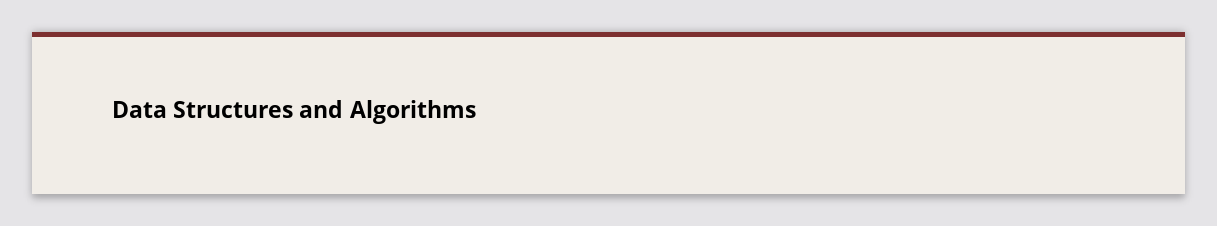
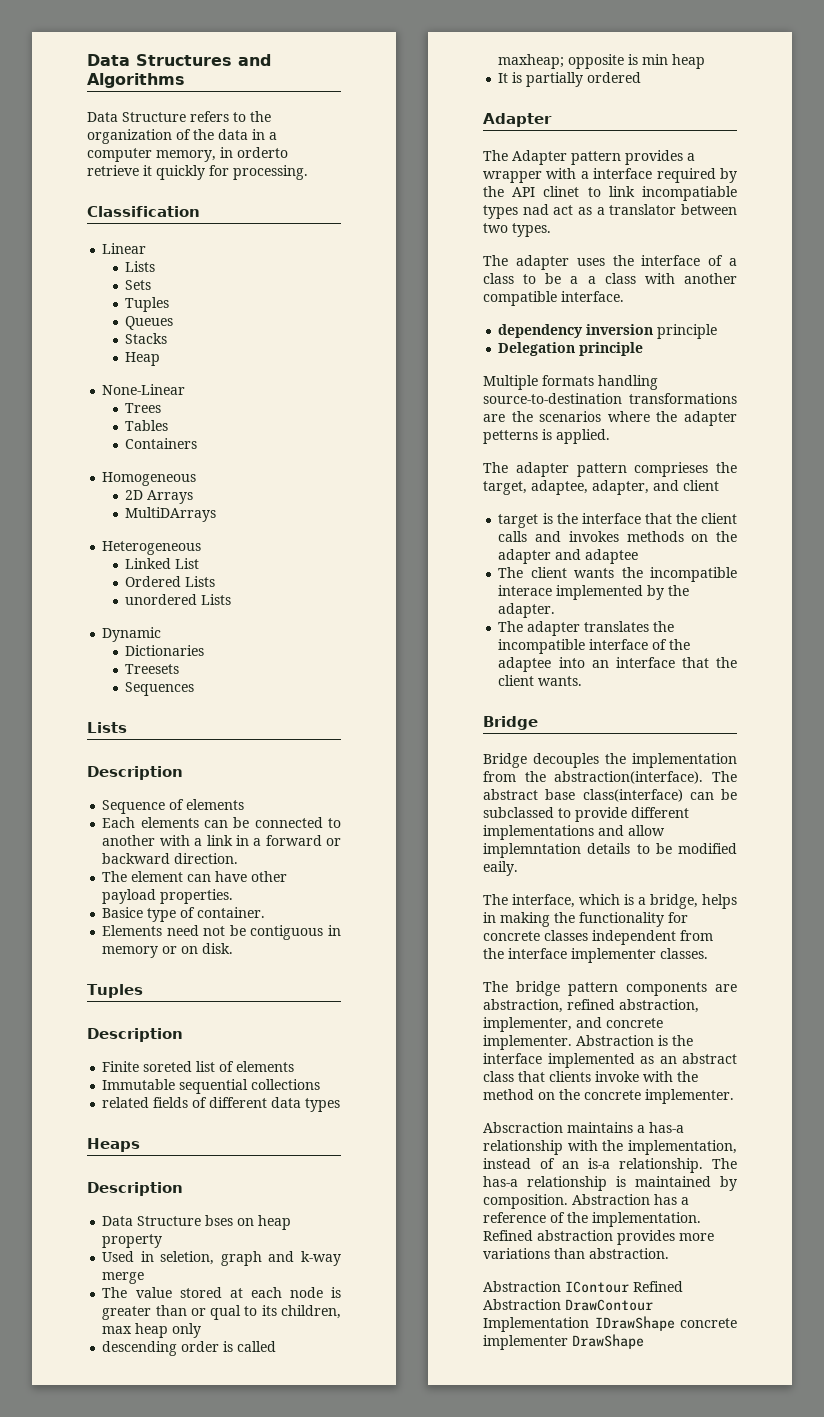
(476, 112) none -> [87,111,271,122] [87,129,277,144] [87,147,288,162] [87,165,308,180] [87,206,200,217] [102,243,147,254] [125,261,156,272] [125,280,152,290] [125,297,170,312] [125,316,174,330] [125,333,168,344] [125,352,161,366] [102,384,186,395] [125,403,162,413] [125,420,169,431] [125,438,198,449] [102,472,197,486] [125,490,194,504] [125,507,217,522] [102,541,202,555] [125,558,200,569] [125,576,216,587] [125,594,232,605] [102,627,162,642] [125,645,205,656] [125,664,180,674] [125,682,195,696] [87,722,127,733] [87,766,183,780] [102,799,245,814] [102,817,341,828] [102,835,341,846] [102,853,239,864] [102,871,288,882] [102,889,234,904] [102,907,266,922] [102,925,341,940] [102,943,234,958] [87,984,143,998] [87,1028,183,1042] [102,1061,295,1072] [102,1079,321,1094] [102,1097,341,1112] [87,1138,140,1152] [87,1182,183,1196] [102,1215,292,1230] [102,1234,163,1248] [102,1251,341,1266] [102,1272,145,1284] [102,1287,341,1298] [102,1305,341,1320] [102,1323,202,1338] [102,1341,277,1356] [498,54,706,69] [498,72,642,87] [483,113,552,127] [483,150,695,165] [483,168,737,183] [483,186,737,201] [483,204,737,219] [483,223,551,237] [483,255,737,270] [483,273,737,284] [483,291,624,306] [498,324,718,339] [498,342,644,356] [483,375,658,390] [483,393,737,404] [483,411,737,426] [483,429,610,444] [483,462,737,477] [483,480,719,495] [498,513,737,528] [498,531,737,542] [498,549,639,564] [498,567,737,582] [498,585,690,600] [498,603,556,618] [498,621,675,636] [498,639,691,654] [498,657,737,672] [498,675,583,686] [483,716,538,730] [483,753,737,768] [483,771,737,784] [483,789,737,802] [483,807,689,822] [483,825,665,840] [483,843,737,858] [483,861,518,876] [483,894,737,909] [483,912,688,927] [483,930,713,945] [483,948,708,963] [483,981,737,996] [483,999,699,1013] [483,1017,663,1032] [483,1035,693,1050] [483,1053,737,1068] [483,1071,698,1082] [483,1089,734,1104] [483,1122,684,1133] [483,1140,737,1155] [483,1158,737,1173] [483,1176,737,1191] [483,1194,689,1209] [483,1212,701,1227] [483,1230,714,1245] [483,1248,669,1259] [483,1281,683,1293] [483,1299,653,1311] [483,1316,737,1332] [483,1334,644,1350] // Data Structure refers to the organization of the data in a computer memory, in orderto retrieve it quickly for processing. // Classification // Linear // Lists // Sets // Tuples // Queues // Stacks // Heap // None-Linear // Trees // Tables // Containers // Homogeneous // 2D Arrays // MultiDArrays // Heterogeneous // Linked List // Ordered Lists // unordered Lists // Dynamic // Dictionaries // Treesets // Sequences // Lists // Description // Sequence of elements // Each elements can be connected to another with a link in a forward or backward direction. // The element can have other payload properties. // Basice type of container. // Elements need not be contiguous in memory or on disk. // Tuples // Description // Finite soreted list of elements // Immutable sequential collections // related fields of different data types // Heaps // Description // Data Structure bses on heap property // Used in seletion, graph and k-way merge // The value stored at each node is greater than or qual to its children, max heap only // descending order is called maxheap; opposite is min heap // It is partially ordered // Adapter // The Adapter pattern provides a wrapper with a interface required by the API clinet to link incompatiable types nad act as a translator between two types. // The adapter uses the interface of a class to be a a class with another compatible interface. // dependency inversion principle // Delegation principle // Multiple formats handling source-to-destination transformations are the scenarios where the adapter petterns is applied. // The adapter pattern comprieses the target, adaptee, adapter, and client // target is the interface that the client calls and invokes methods on the adapter and adaptee // The client wants the incompatible interace implemented by the adapter. // The adapter translates the incompatible interface of the adaptee into an interface that the client wants. // Bridge // Bridge decouples the implementation from the abstraction(interface). The abstract base class(interface) can be subclassed to provide different implementations and allow implemntation details to be modified eaily. // The interface, which is a bridge, helps in making the functionality for concrete classes independent from the interface implementer classes. // The bridge pattern components are abstraction, refined abstraction, implementer, and concrete implementer. Abstraction is the interface implemented as an abstract class that clients invoke with the method on the concrete implementer. // Abscraction maintains a has-a relationship with the implementation, instead of an is-a relationship. The has-a relationship is maintained by composition. Abstraction has a reference of the implementation. Refined abstraction provides more variations than abstraction. // Abstraction IContour Refined Abstraction DrawContour Implementation IDrawShape concrete implementer DrawShape

